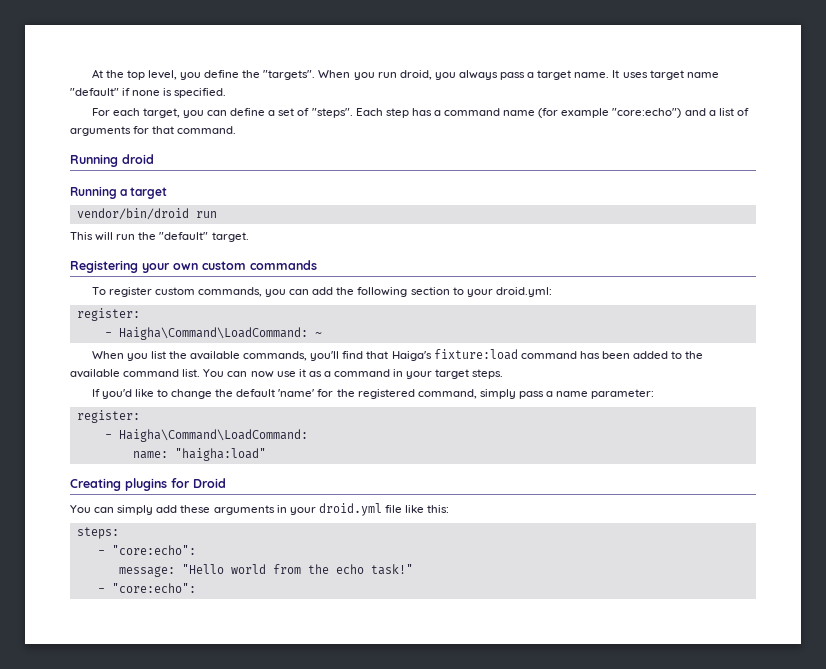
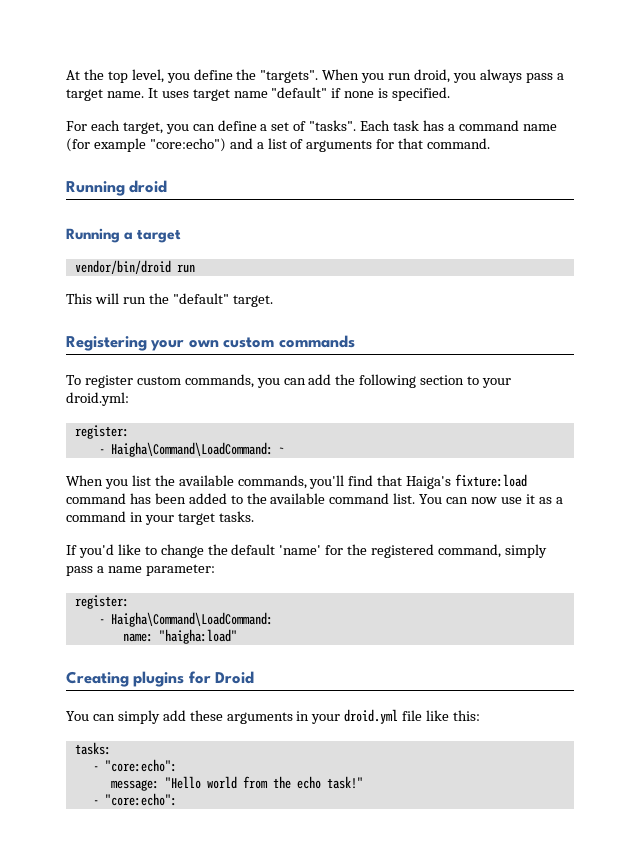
[311,108,409,118] "steps". Each step -> [309,120,420,131] "tasks". Each task
[472,369,504,379] steps. -> [218,511,254,522] tasks.
[76,527,119,539] steps: -> [74,742,111,755] tasks:

